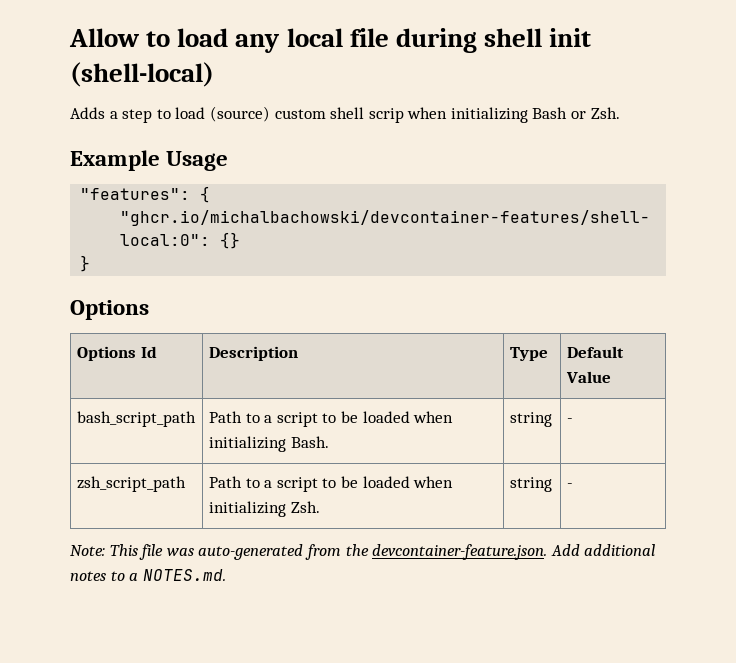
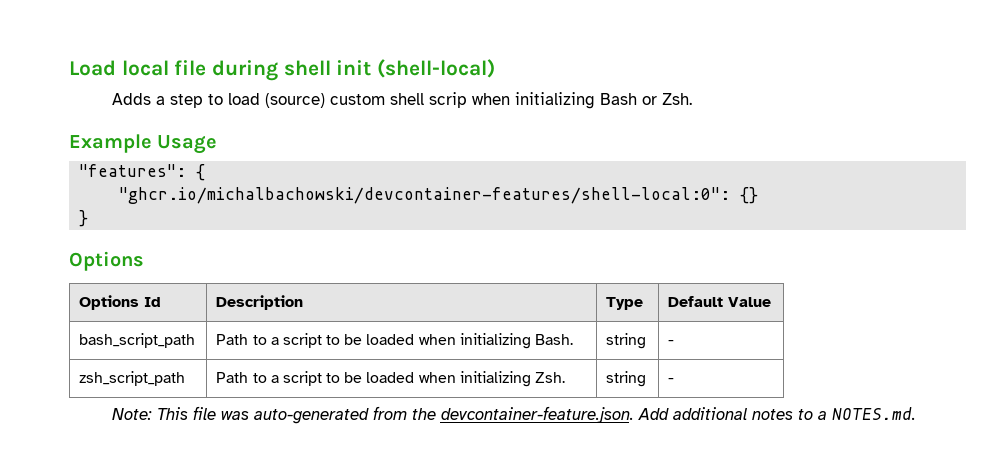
[69,28,281,53] Allow to load any -> [69,60,116,76] Load

